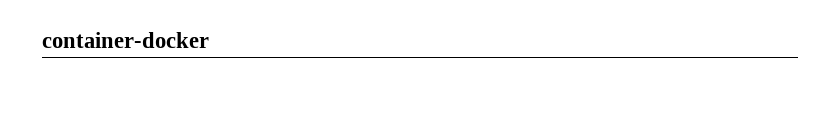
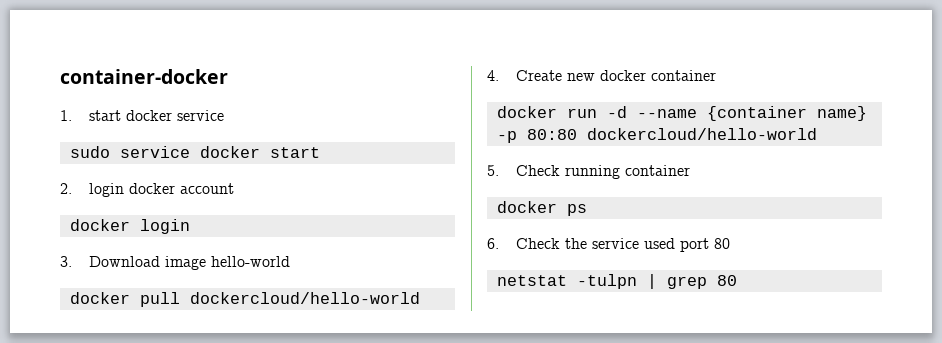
(209, 40) none -> [60,110,225,121] [69,146,320,158] [60,183,235,197] [69,219,190,234] [60,256,291,270] [69,292,420,307] [487,70,717,81] [496,106,867,121] [496,128,817,143] [487,165,691,179] [496,201,587,216] [487,238,731,252] [496,274,737,289] // 1. start docker service // sudo service docker start // 2. login docker account // docker login // 3. Download image hello-world // docker pull dockercloud/hello-world // 4. Create new docker container // docker run -d --name {container name} -p 80:80 dockercloud/hello-world // 5. Check running container // docker ps // 6. Check the service used port 80 // netstat -tulpn | grep 80

